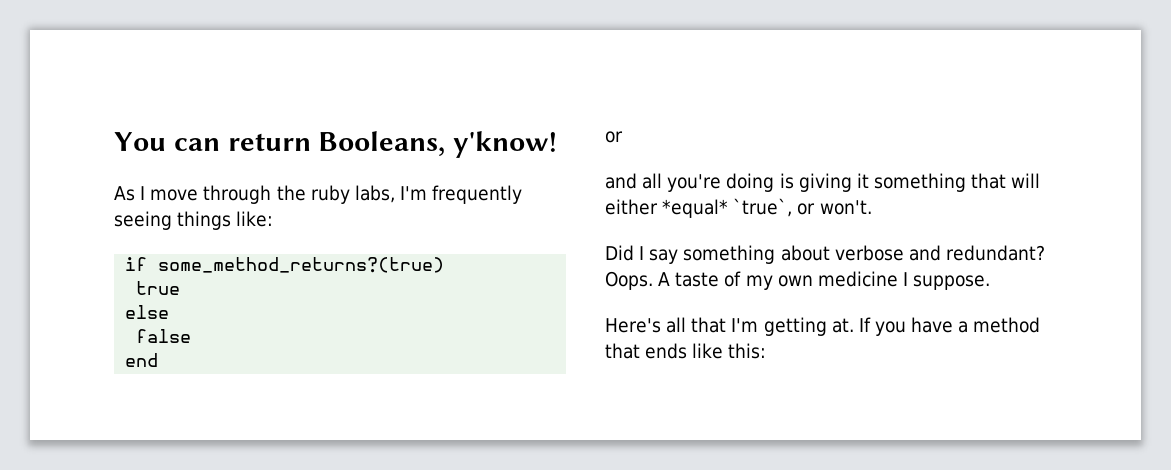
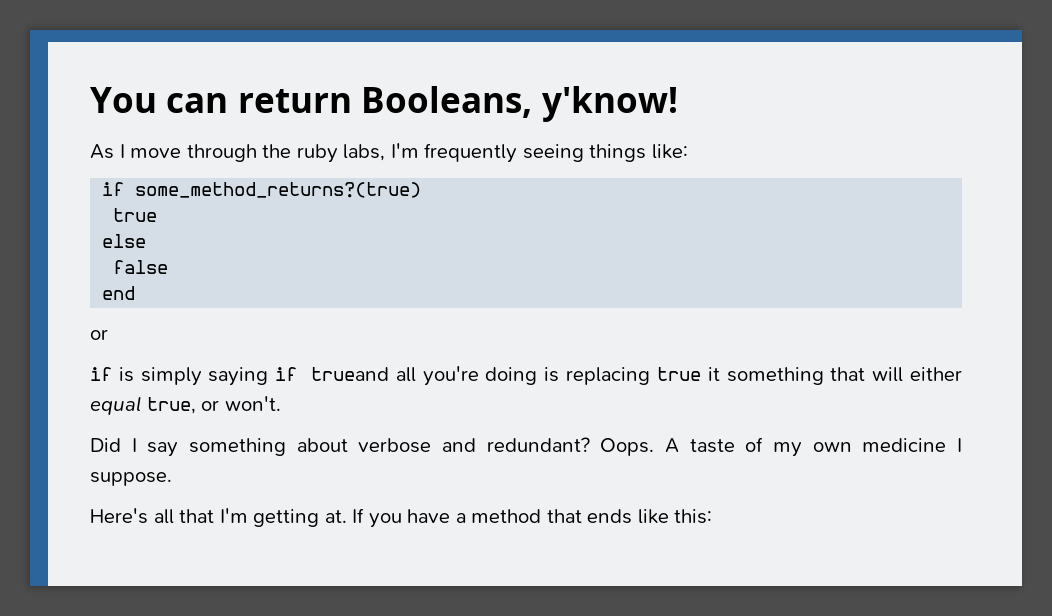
[605,173,637,189] and -> [90,367,389,386] if is simply saying if trueand
[798,173,852,192] giving -> [566,367,701,385] replacing true
[662,198,793,218] *equal* `true`, -> [90,396,196,415] equal true,

